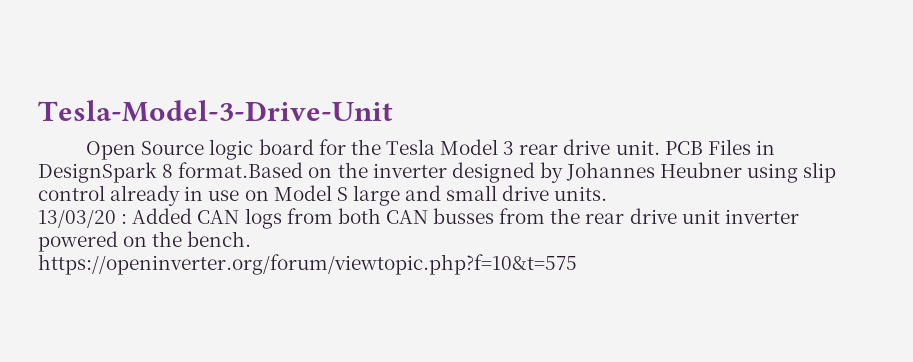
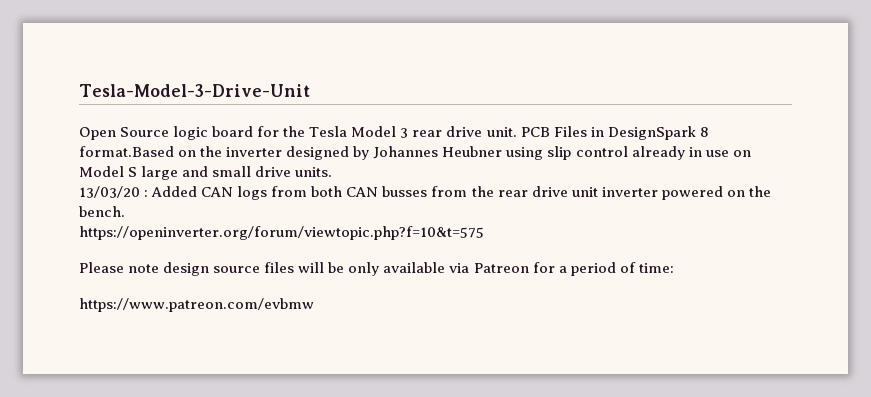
(577, 264) none -> [79,262,674,276] [79,298,314,312] // Please note design source files will be only available via Patreon for a period of time: // https://www.patreon.com/evbmw

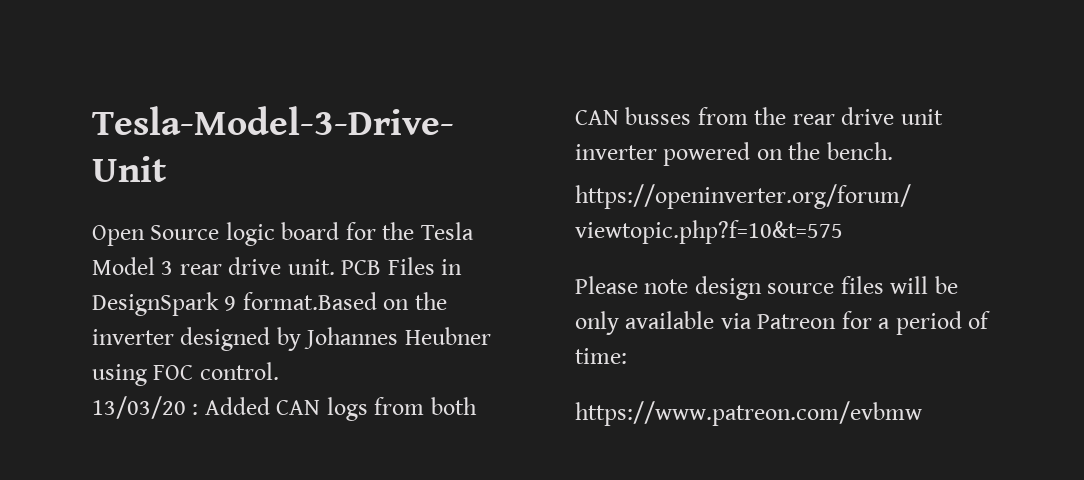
[699,127,709,137] 8 -> [224,296,237,311] 9
[547,146,751,160] [79,166,333,180] slip control already in use on Model S large and small drive units. -> [153,362,279,380] FOC control.

